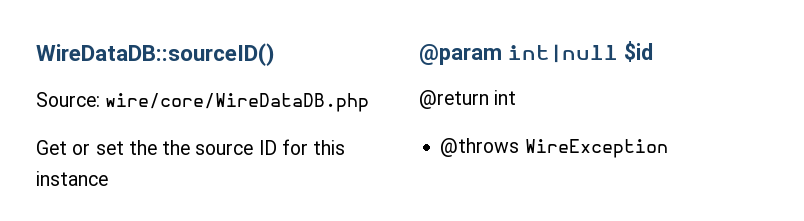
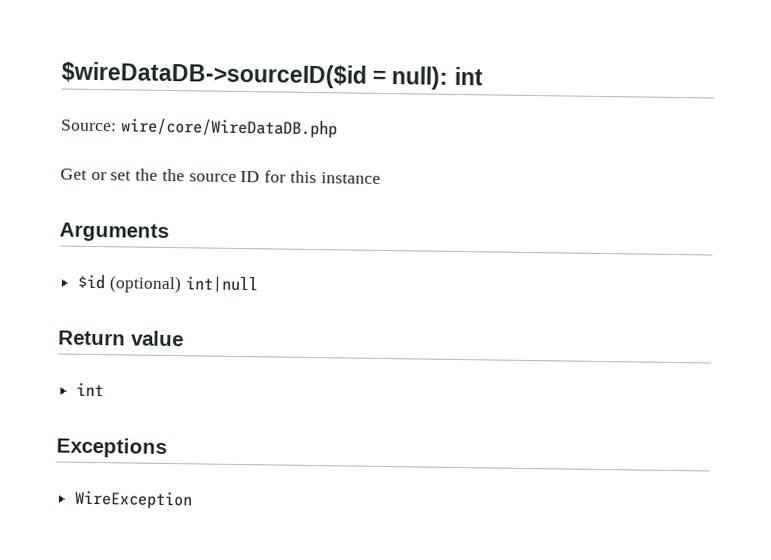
[36,43,274,66] WireDataDB::sourceID() -> [61,61,483,90] $wireDataDB->sourceID($id = null): int
[419,44,502,65] @param -> [59,222,169,243] [77,273,182,294] Arguments // $id (optional)
[623,41,653,62] [419,90,517,109] [440,138,520,157] $id // @return int // @throws -> [58,330,184,347] [76,382,105,397] [56,437,167,458] // Return value // int // Exceptions //

